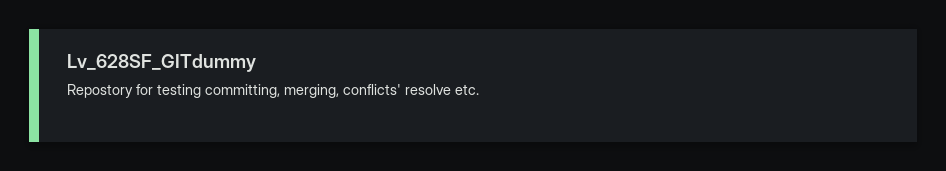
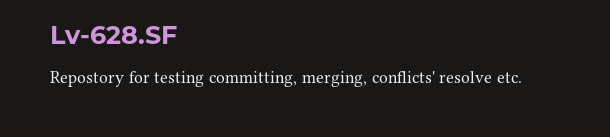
[67,54,256,72] Lv_628SF_GITdummy -> [50,26,177,44] Lv-628.SF

